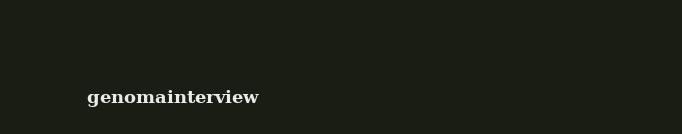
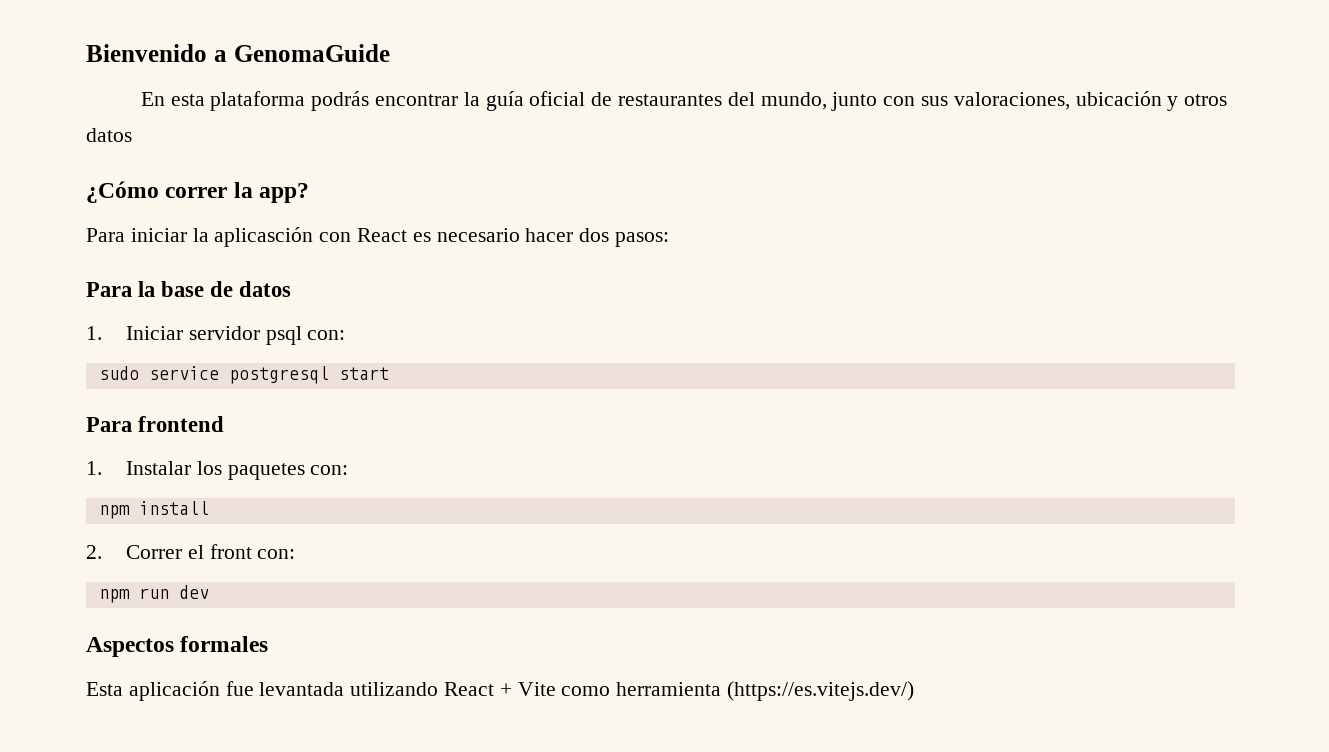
[87,90,259,107] genomainterview -> [86,44,390,62] [140,91,1228,111] [86,128,132,142] [86,181,310,203] [86,227,670,247] [86,281,292,297] [86,326,346,345] [98,366,389,384] [86,416,225,432] [86,461,349,480] [98,501,209,519] [86,544,296,559] [98,585,209,603] [86,636,269,657] [86,681,915,701] Bienvenido a GenomaGuide // En esta plataforma podrás encontrar la guía oficial de restaurantes del mundo, junto con sus valoraciones, ubicación y otros datos // ¿Cómo correr la app? // Para iniciar la aplicasción con React es necesario hacer dos pasos: // Para la base de datos // 1. Iniciar servidor psql con: // sudo service postgresql start // Para frontend // 1. Instalar los paquetes con: // npm install // 2. Correr el front con: // npm run dev // Aspectos formales // Esta aplicación fue levantada utilizando React + Vite como herramienta (https://es.vitejs.dev/)

